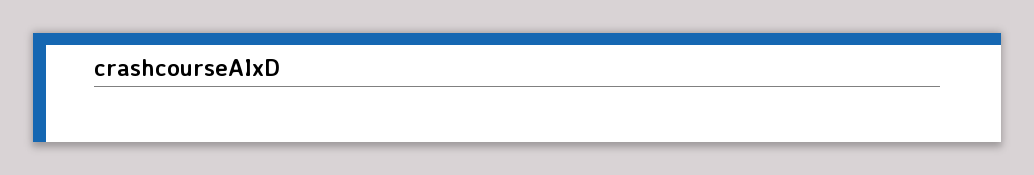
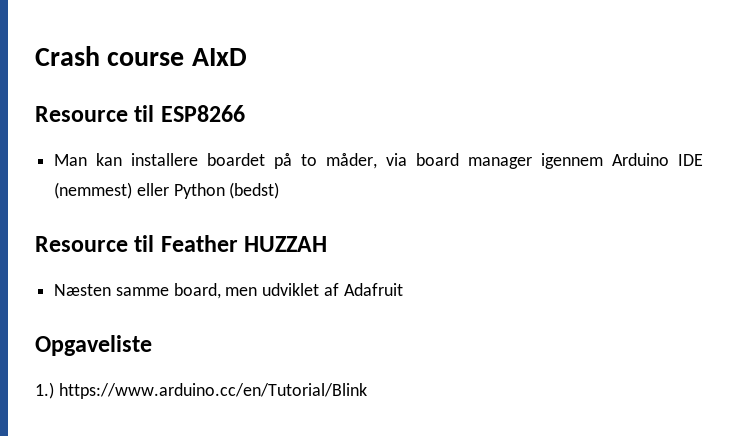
[94,59,280,76] crashcourseAIxD -> [35,46,247,66] [35,105,245,122] [54,153,703,169] [54,182,280,199] [35,235,328,252] [54,283,403,299] [35,335,152,356] [35,382,367,399] Crash course AIxD // Resource til ESP8266 // Man kan installere boardet på to måder, via board manager igennem Arduino IDE (nemmest) eller Python (bedst) // Resource til Feather HUZZAH // Næsten samme board, men udviklet af Adafruit // Opgaveliste // 1.) https://www.arduino.cc/en/Tutorial/Blink

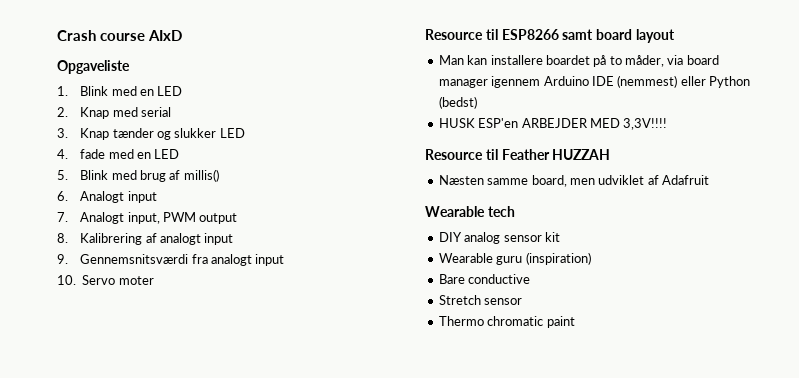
(247, 57) none -> [57,60,130,74] [57,86,183,96] [57,107,172,119] [57,128,245,140] [57,149,180,159] [57,169,219,182] [57,191,157,203] [57,212,238,224] [57,233,234,245] [57,254,285,266] [57,275,154,285] // Opgaveliste // 1. Blink med en LED // 2. Knap med serial // 3. Knap tænder og slukker LED // 4. fade med en LED // 5. Blink med brug af millis() // 6. Analogt input // 7. Analogt input, PWM output // 8. Kalibrering af analogt input // 9. Gennemsnitsværdi fra analogt input // 10. Servo moter
(245, 113) none -> [562,29,675,43] samt board layout
(280, 190) none -> [438,118,668,130] // HUSK ESP'en ARBEJDER MED 3,3V!!!!
[35,335,152,356] [35,382,367,399] Opgaveliste // 1.) https://www.arduino.cc/en/Tutorial/Blink -> [425,206,515,217] [438,232,560,244] [438,252,591,265] [438,274,531,284] [438,295,523,305] [438,316,575,328] Wearable tech // DIY analog sensor kit // Wearable guru (inspiration) // Bare conductive // Stretch sensor // Thermo chromatic paint

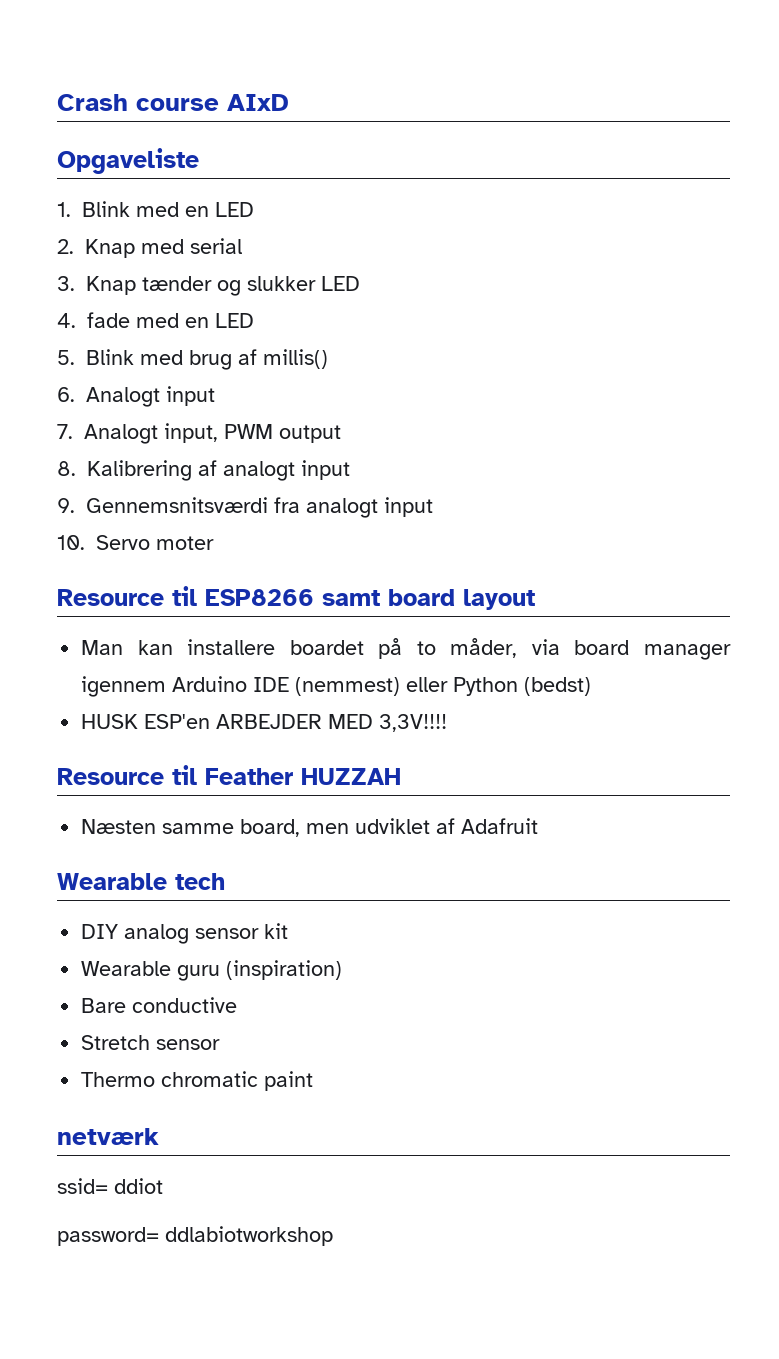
(575, 322) none -> [57,1128,159,1145] [57,1178,163,1194] [57,1226,333,1246] // netværk // ssid= ddiot // password= ddlabiotworkshop

